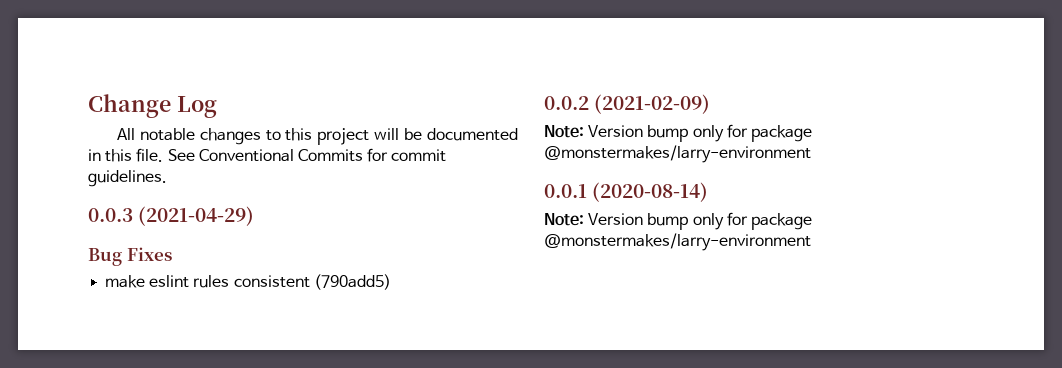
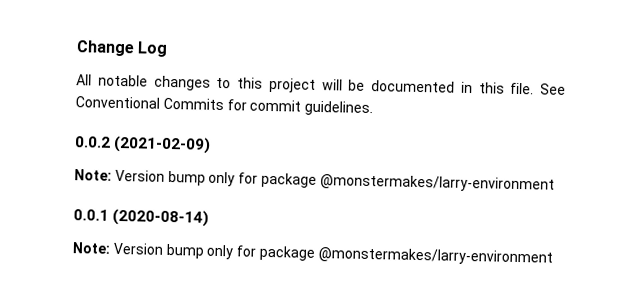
[88,206,255,226] [88,247,172,266] [105,274,391,290] // 0.0.3 (2021-04-29) // Bug Fixes // make eslint rules consistent (790add5) -> (374, 108) none

